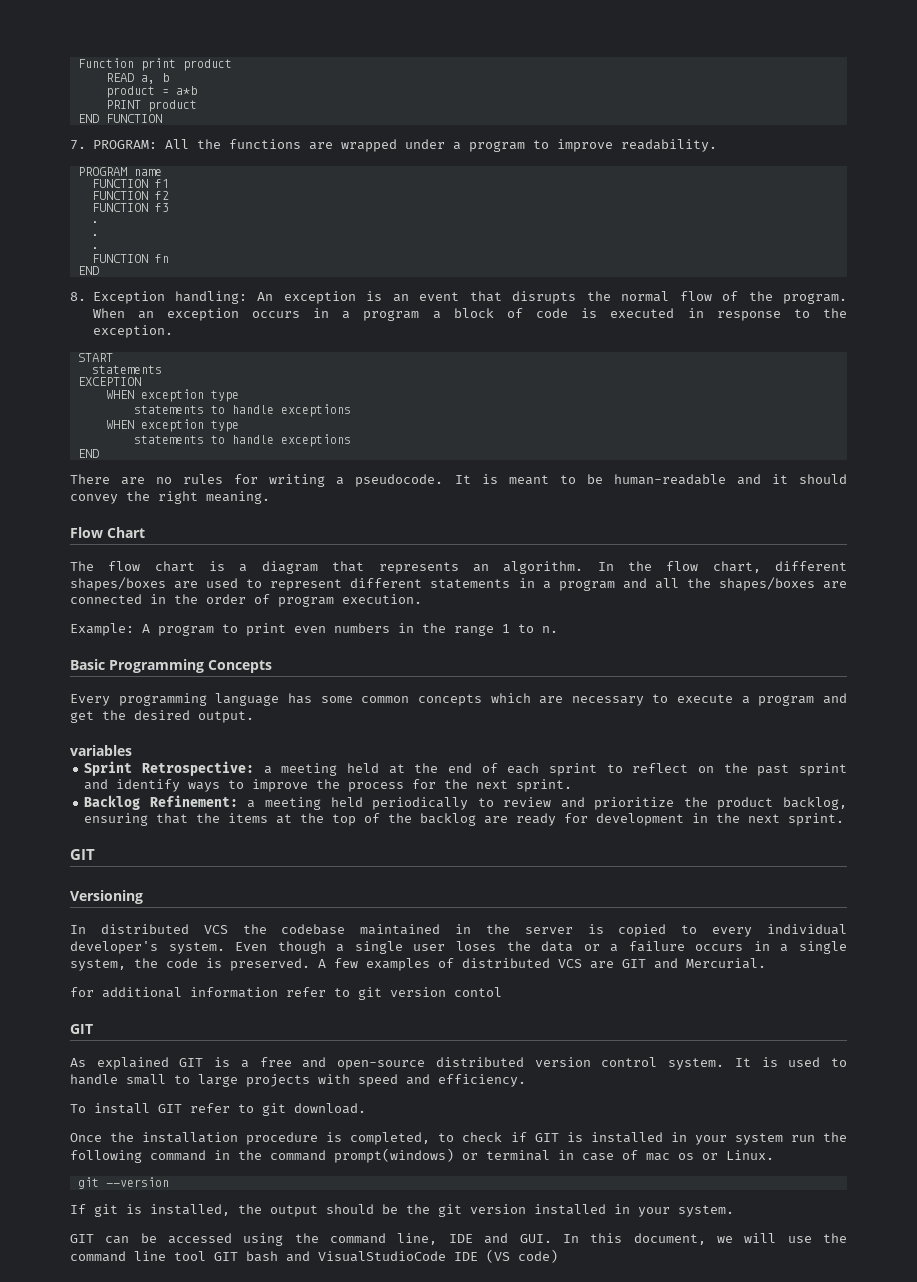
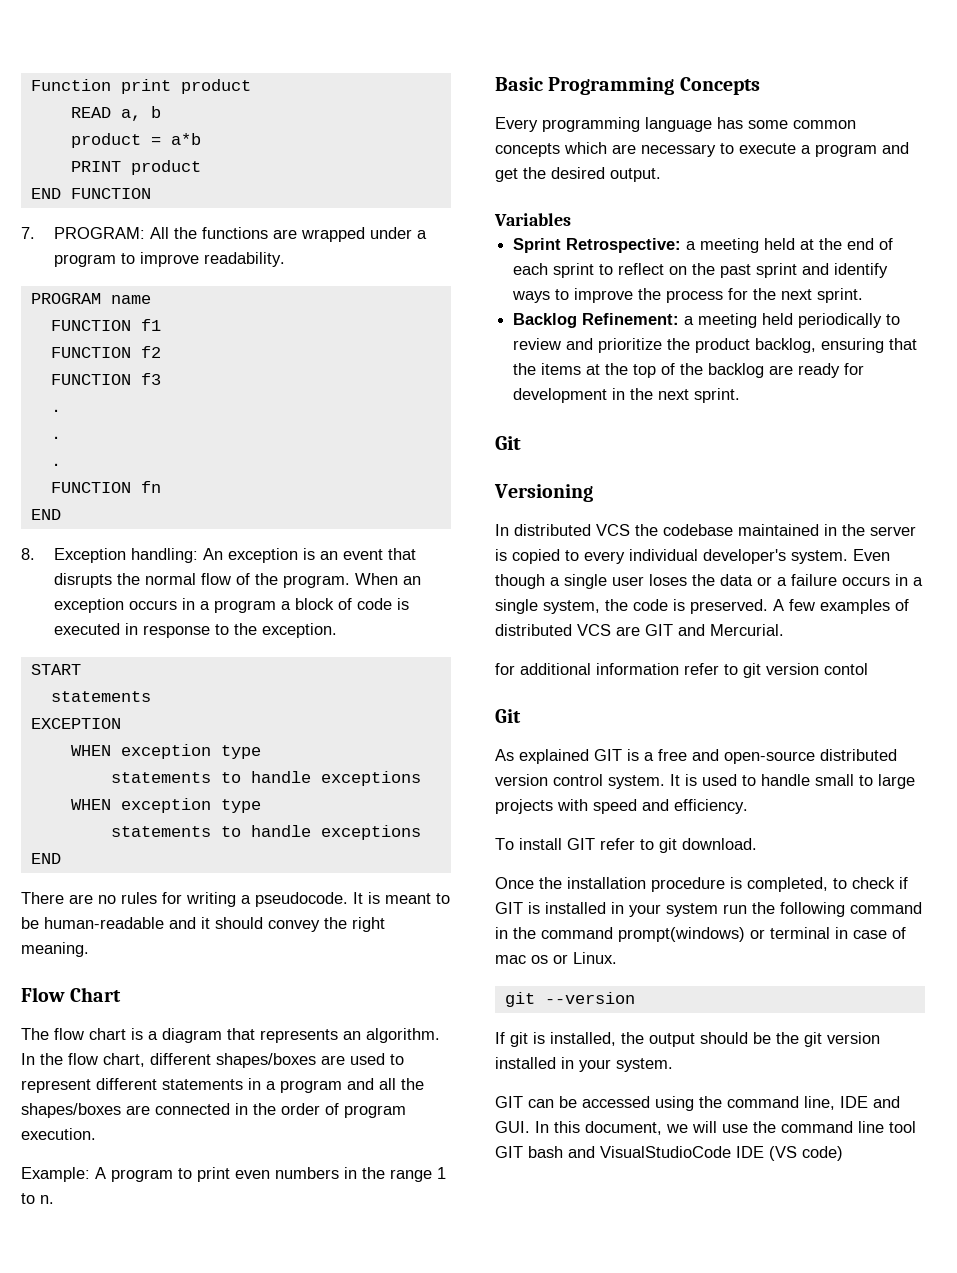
[70,745,132,756] variables -> [494,213,571,226] Variables
[70,849,95,860] GIT -> [495,436,521,450] Git
[70,1024,93,1034] GIT -> [495,709,521,723] Git

